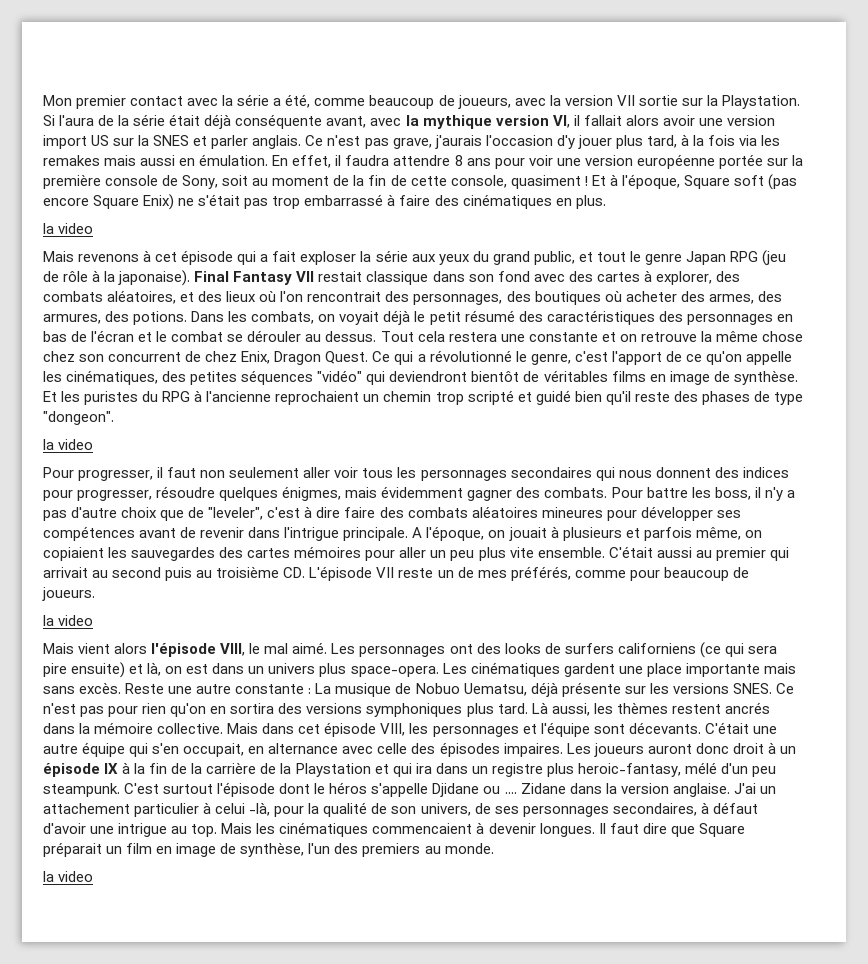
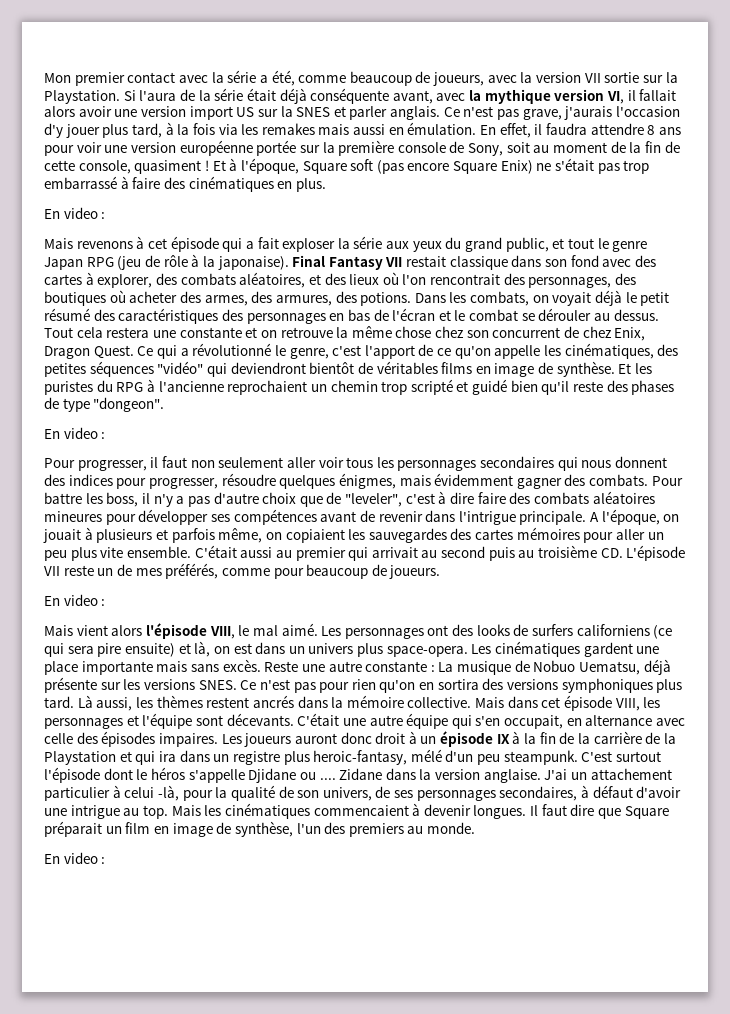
[43,223,94,234] la video -> [44,207,106,219] En video :
[43,439,94,450] la video -> [44,427,106,439] En video :
[43,615,94,626] la video -> [44,594,106,606] En video :
[43,871,94,882] la video -> [44,852,106,864] En video :

